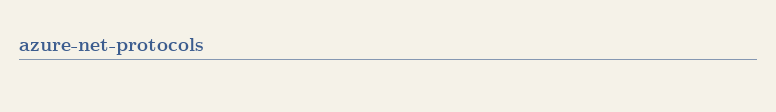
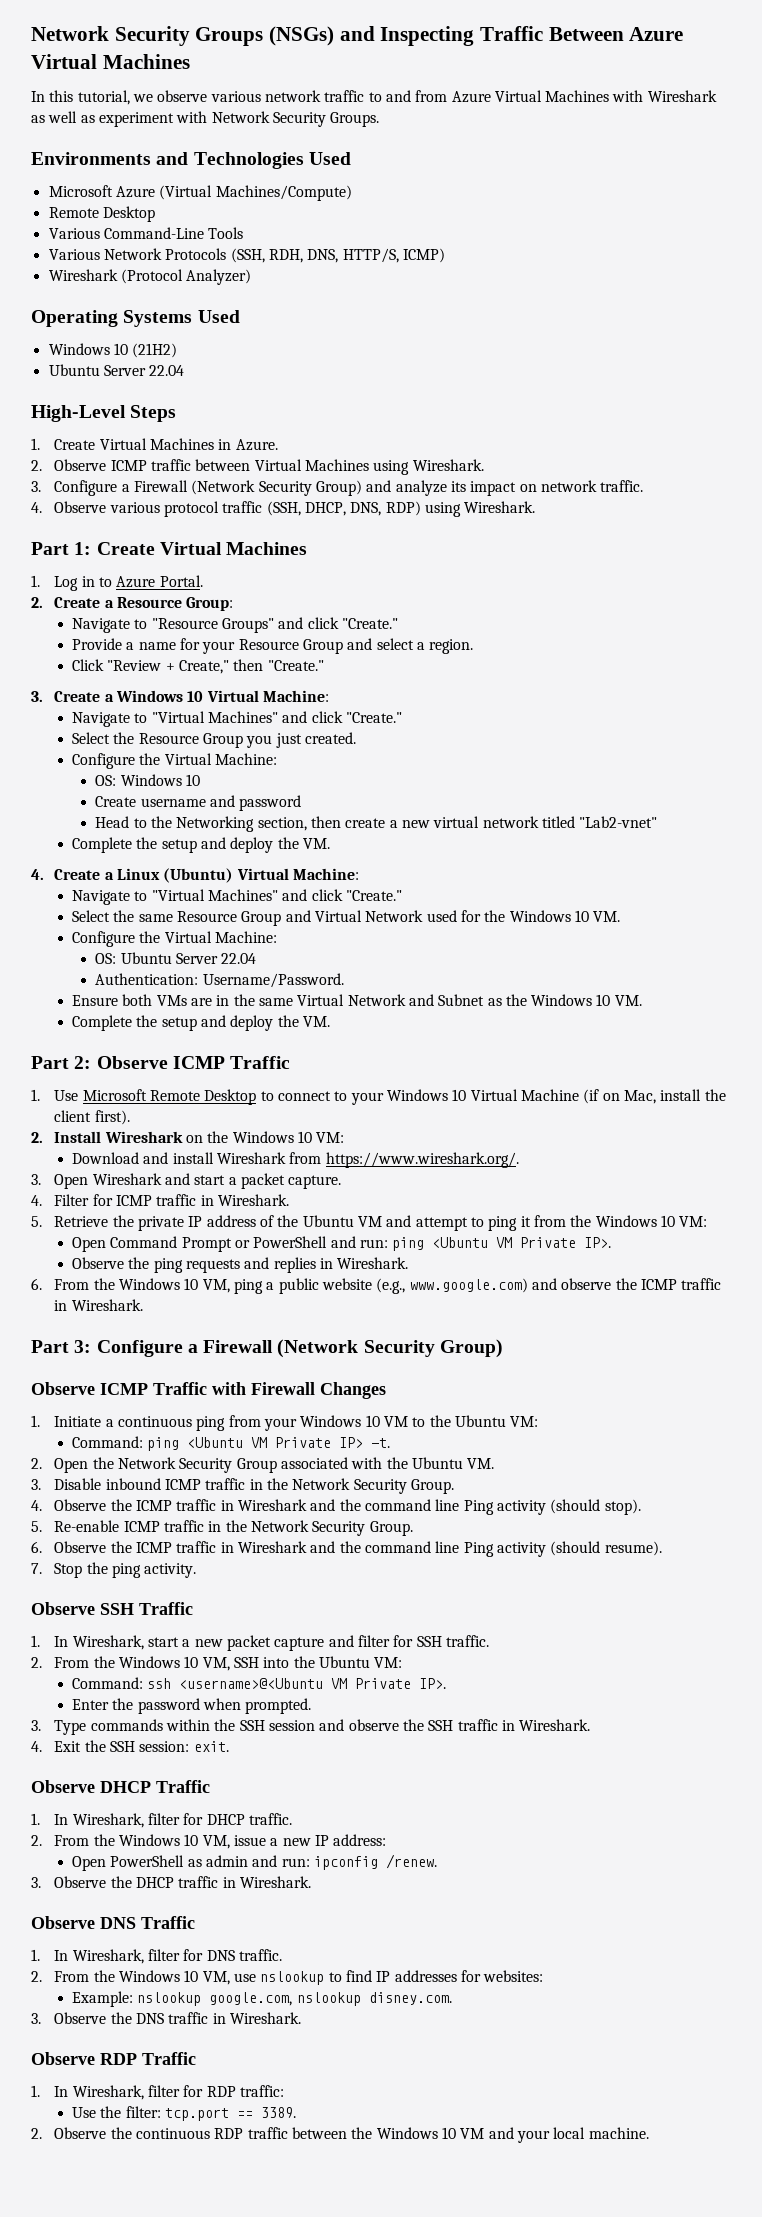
[19,38,204,55] azure-net-protocols -> [31,26,684,46] [31,54,190,69] [31,90,717,105] [31,111,380,127] [31,152,351,169] [48,185,352,201] [48,206,155,222] [48,227,244,239] [48,248,445,263] [48,269,252,285] [31,310,240,327] [48,343,178,358] [48,364,185,376] [31,405,177,422] [31,438,278,451] [31,459,484,475] [31,480,644,496] [31,501,536,517] [31,542,308,555] [31,575,203,591] [31,597,234,611] [72,617,398,633] [72,638,474,654] [72,659,324,674] [31,690,330,702] [72,711,402,727] [72,732,356,748] [72,753,277,769] [95,774,201,786] [95,795,302,811] [95,816,658,832] [72,837,330,853] [31,868,360,883] [72,889,402,905] [72,910,621,926] [72,931,277,947] [95,952,257,964] [95,973,344,988] [72,994,642,1006] [72,1015,330,1031] [31,1056,291,1069] [31,1089,726,1105] [54,1110,130,1125] [31,1131,345,1143] [72,1152,519,1168] [31,1173,342,1189] [31,1194,290,1206] [31,1215,708,1231] [72,1236,612,1252] [72,1257,409,1273] [31,1278,722,1294] [54,1299,143,1311] [31,1339,503,1358] [31,1382,386,1399] [31,1415,539,1431] [72,1436,391,1451] [31,1457,495,1473] [31,1478,454,1494] [31,1499,641,1515] [31,1520,413,1536] [31,1541,662,1557] [31,1562,197,1578] [31,1602,193,1615] [31,1635,489,1651] [31,1656,403,1671] [72,1677,447,1689] [72,1698,312,1714] [31,1719,591,1735] [31,1740,229,1752] [31,1780,210,1793] [31,1813,293,1828] [31,1834,387,1849] [72,1854,437,1871] [31,1876,312,1888] [31,1916,195,1929] [31,1949,283,1964] [31,1970,544,1985] [72,1991,452,2007] [31,2012,302,2024] [31,2052,196,2065] [31,2085,285,2100] [72,2106,296,2121] [31,2127,649,2143] Network Security Groups (NSGs) and Inspecting Traffic Between Azure Virtual Machines // In this tutorial, we observe various network traffic to and from Azure Virtual Machines with Wireshark as well as experiment with Network Security Groups. // Environments and Technologies Used // Microsoft Azure (Virtual Machines/Compute) // Remote Desktop // Various Command-Line Tools // Various Network Protocols (SSH, RDH, DNS, HTTP/S, ICMP) // Wireshark (Protocol Analyzer) // Operating Systems Used // Windows 10 (21H2) // Ubuntu Server 22.04 // High-Level Steps // 1. Create Virtual Machines in Azure. // 2. Observe ICMP traffic between Virtual Machines using Wireshark. // 3. Configure a Firewall (Network Security Group) and analyze its impact on network traffic. // 4. Observe various protocol traffic (SSH, DHCP, DNS, RDP) using Wireshark. // Part 1: Create Virtual Machines // 1. Log in to Azure Portal. // 2. Create a Resource Group: // Navigate to "Resource Groups" and click "Create." // Provide a name for your Resource Group and select a region. // Click "Review + Create," then "Create." // 3. Create a Windows 10 Virtual Machine: // Navigate to "Virtual Machines" and click "Create." // Select the Resource Group you just created. // Configure the Virtual Machine: // OS: Windows 10 // Create username and password // Head to the Networking section, then create a new virtual network titled "Lab2-vnet" // Complete the setup and deploy the VM. // 4. Create a Linux (Ubuntu) Virtual Machine: // Navigate to "Virtual Machines" and click "Create." // Select the same Resource Group and Virtual Network used for the Windows 10 VM. // Configure the Virtual Machine: // OS: Ubuntu Server 22.04 // Authentication: Username/Password. // Ensure both VMs are in the same Virtual Network and Subnet as the Windows 10 VM. // Complete the setup and deploy the VM. // Part 2: Observe ICMP Traffic // 1. Use Microsoft Remote Desktop to connect to your Windows 10 Virtual Machine (if on Mac, install the client first). // 2. Install Wireshark on the Windows 10 VM: // Download and install Wireshark from https://www.wireshark.org/. // 3. Open Wireshark and start a packet capture. // 4. Filter for ICMP traffic in Wireshark. // 5. Retrieve the private IP address of the Ubuntu VM and attempt to ping it from the Windows 10 VM: // Open Command Prompt or PowerShell and run: ping <Ubuntu VM Private IP>. // Observe the ping requests and replies in Wireshark. // 6. From the Windows 10 VM, ping a public website (e.g., www.google.com) and observe the ICMP traffic in Wireshark. // Part 3: Configure a Firewall (Network Security Group) // Observe ICMP Traffic with Firewall Changes // 1. Initiate a continuous ping from your Windows 10 VM to the Ubuntu VM: // Command: ping <Ubuntu VM Private IP> -t. // 2. Open the Network Security Group associated with the Ubuntu VM. // 3. Disable inbound ICMP traffic in the Network Security Group. // 4. Observe the ICMP traffic in Wireshark and the command line Ping activity (should stop). // 5. Re-enable ICMP traffic in the Network Security Group. // 6. Observe the ICMP traffic in Wireshark and the command line Ping activity (should resume). // 7. Stop the ping activity. // Observe SSH Traffic // 1. In Wireshark, start a new packet capture and filter for SSH traffic. // 2. From the Windows 10 VM, SSH into the Ubuntu VM: // Command: ssh <username>@<Ubuntu VM Private IP>. // Enter the password when prompted. // 3. Type commands within the SSH session and observe the SSH traffic in Wireshark. // 4. Exit the SSH session: exit. // Observe DHCP Traffic // 1. In Wireshark, filter for DHCP traffic. // 2. From the Windows 10 VM, issue a new IP address: // Open PowerShell as admin and run: ipconfig /renew. // 3. Observe the DHCP traffic in Wireshark. // Observe DNS Traffic // 1. In Wireshark, filter for DNS traffic. // 2. From the Windows 10 VM, use nslookup to find IP addresses for websites: // Example: nslookup google.com, nslookup disney.com. // 3. Observe the DNS traffic in Wireshark. // Observe RDP Traffic // 1. In Wireshark, filter for RDP traffic: // Use the filter: tcp.port == 3389. // 2. Observe the continuous RDP traffic between the Windows 10 VM and your local machine.

